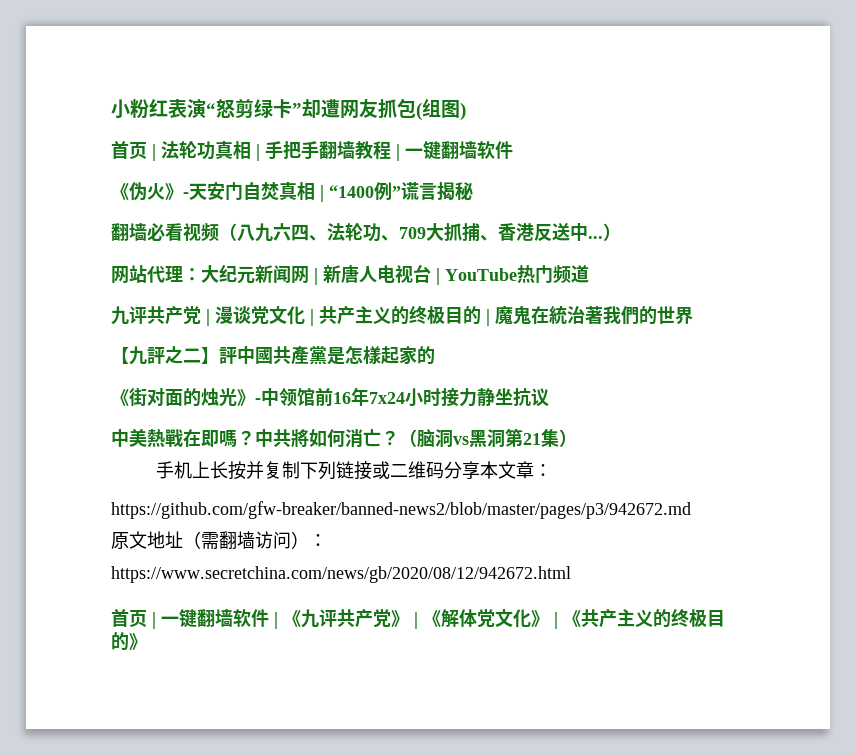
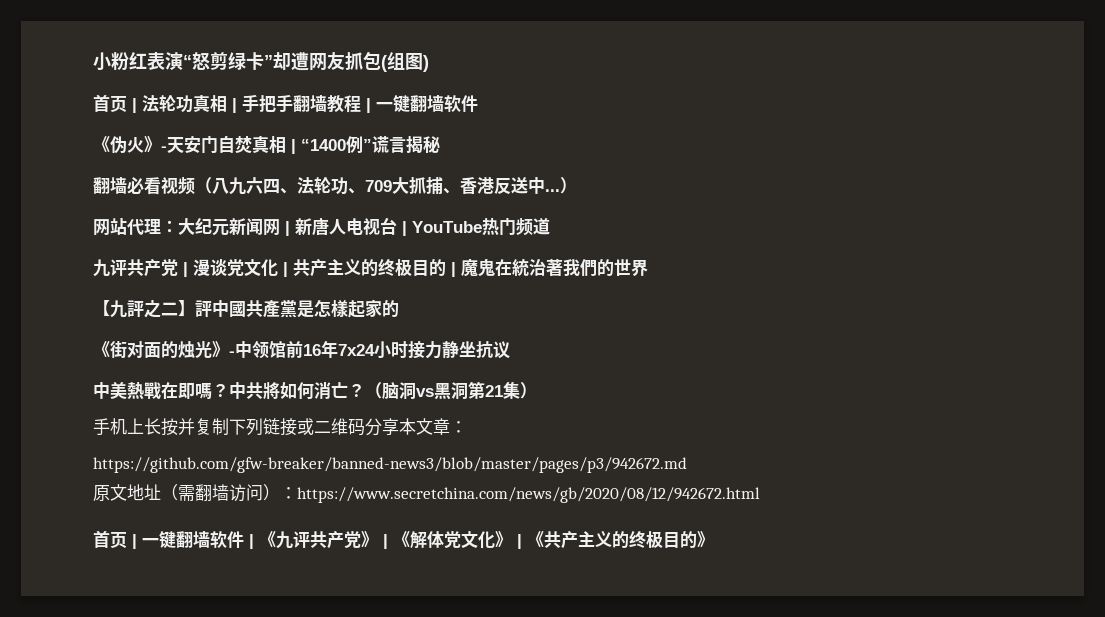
[111,501,691,519] https://github.com/gfw-breaker/banned-news2/blob/master/pages/p3/942672.md -> [93,457,687,473] https://github.com/gfw-breaker/banned-news3/blob/master/pages/p3/942672.md

